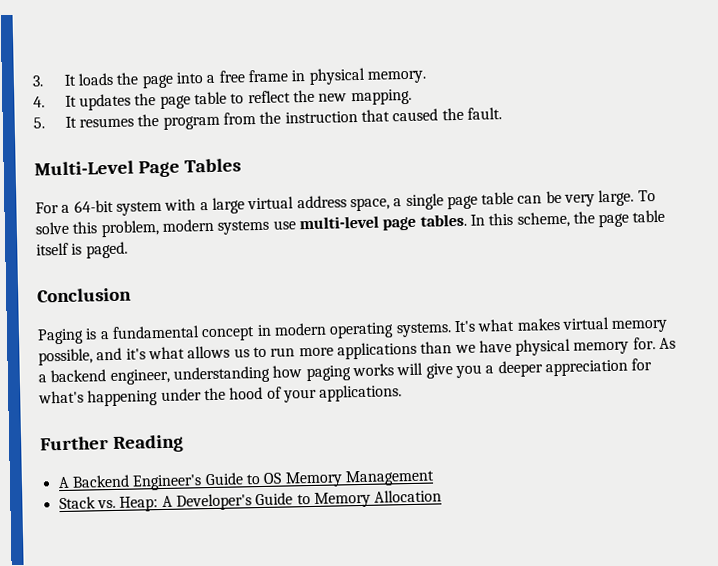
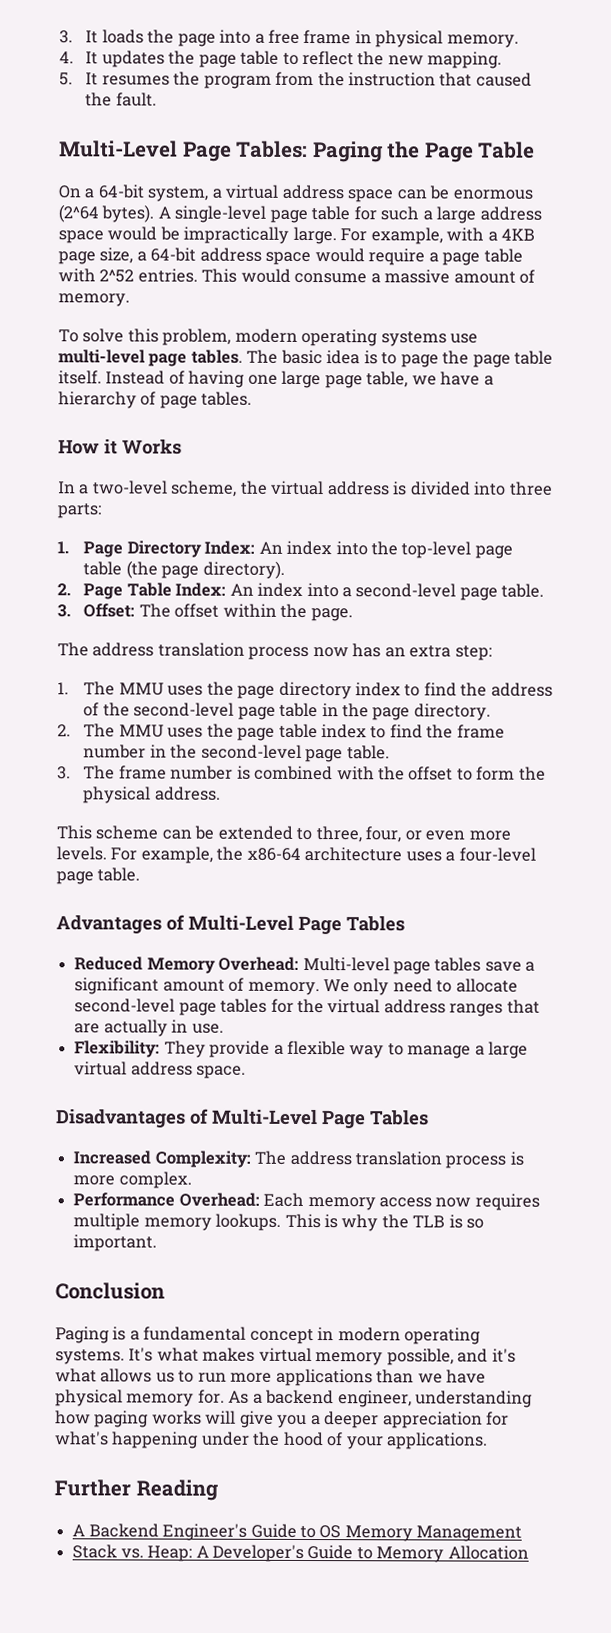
[183,158,241,173] [35,189,635,216] Tables // For a 64-bit system with a large virtual address space, a single page table can be very large. -> [236,140,536,163] [58,184,533,203] [58,204,542,224] [58,226,536,245] [58,247,523,266] [58,268,536,284] [58,293,130,307] Tables: Paging the Page Table // On a 64-bit system, a virtual address space can be enormous (2^64 bytes). A single-level page table for such a large address space would be impractically large. For example, with a 4KB page size, a 64-bit address space would require a page table with 2^52 entries. This would consume a massive amount of memory. //
(214, 225) none -> [301,328,379,347] operating
[469,209,666,228] [36,241,128,259] In this scheme, the page table itself is paged. -> [246,349,554,368] [58,370,494,389] [58,391,253,409] [58,438,182,455] [58,480,553,497] [57,503,101,519] [57,540,513,559] [83,560,285,579] [57,582,545,601] [57,603,353,622] [57,642,492,661] [57,681,553,700] [83,702,491,721] [57,723,505,741] [83,744,390,763] [57,765,546,781] [83,786,221,804] [56,825,511,843] [56,846,536,864] [56,867,141,885] [56,914,405,935] [74,956,536,975] [74,977,518,996] [74,998,540,1017] [74,1019,224,1037] [74,1040,529,1059] [74,1061,247,1079] [56,1108,429,1129] [73,1150,524,1169] [73,1171,192,1189] [73,1192,540,1211] [73,1213,485,1232] [73,1234,158,1252] The basic idea is to page the page table itself. Instead of having one large page table, we have a hierarchy of page tables. // How it Works // In a two-level scheme, the virtual address is divided into three parts: // 1. Page Directory Index: An index into the top-level page table (the page directory). // 2. Page Table Index: An index into a second-level page table. // 3. Offset: The offset within the page. // The address translation process now has an extra step: // 1. The MMU uses the page directory index to find the address of the second-level page table in the page directory. // 2. The MMU uses the page table index to find the frame number in the second-level page table. // 3. The frame number is combined with the offset to form the physical address. // This scheme can be extended to three, four, or even more levels. For example, the x86-64 architecture uses a four-level page table. // Advantages of Multi-Level Page Tables // Reduced Memory Overhead: Multi-level page tables save a significant amount of memory. We only need to allocate second-level page tables for the virtual address ranges that are actually in use. // Flexibility: They provide a flexible way to manage a large virtual address space. // Disadvantages of Multi-Level Page Tables // Increased Complexity: The address translation process is more complex. // Performance Overhead: Each memory access now requires multiple memory lookups. This is why the TLB is so important.

